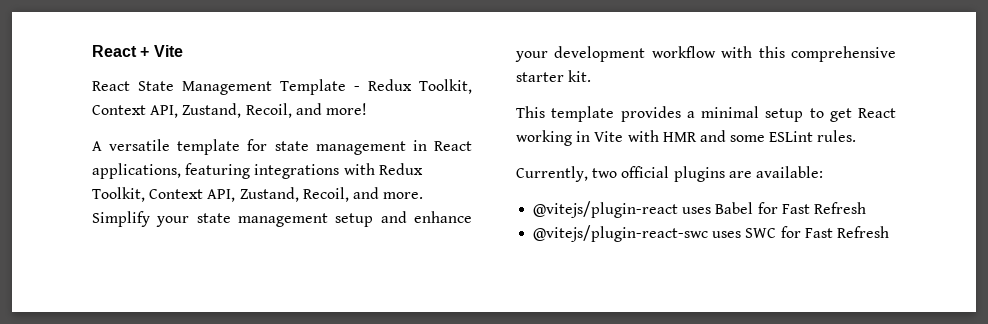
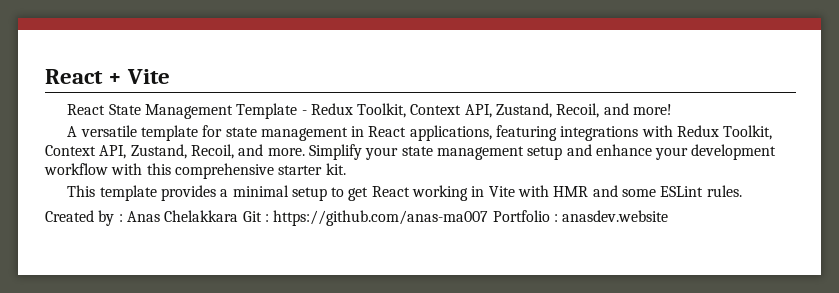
[516,166,823,182] [533,201,866,218] [533,225,889,242] Currently, two official plugins are available: // @vitejs/plugin-react uses Babel for Fast Refresh // @vitejs/plugin-react-swc uses SWC for Fast Refresh -> [45,210,669,226] Created by : Anas Chelakkara Git : https://github.com/anas-ma007 Portfolio : anasdev.website

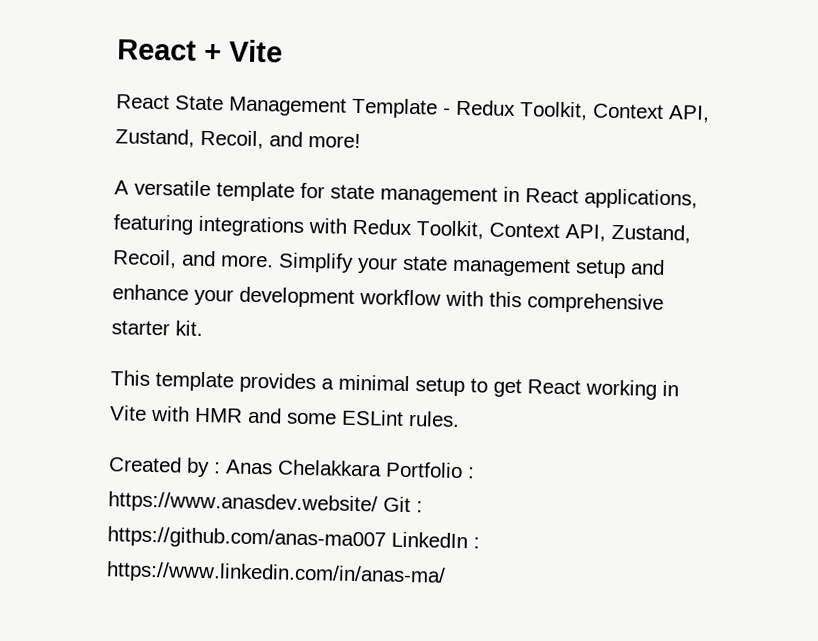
[242,210,669,226] Git : https://github.com/anas-ma007 Portfolio : anasdev.website -> [385,461,475,479] [108,491,423,516] [107,526,480,551] [106,561,446,587] Portfolio : https://www.anasdev.website/ Git : https://github.com/anas-ma007 LinkedIn : https://www.linkedin.com/in/anas-ma/

